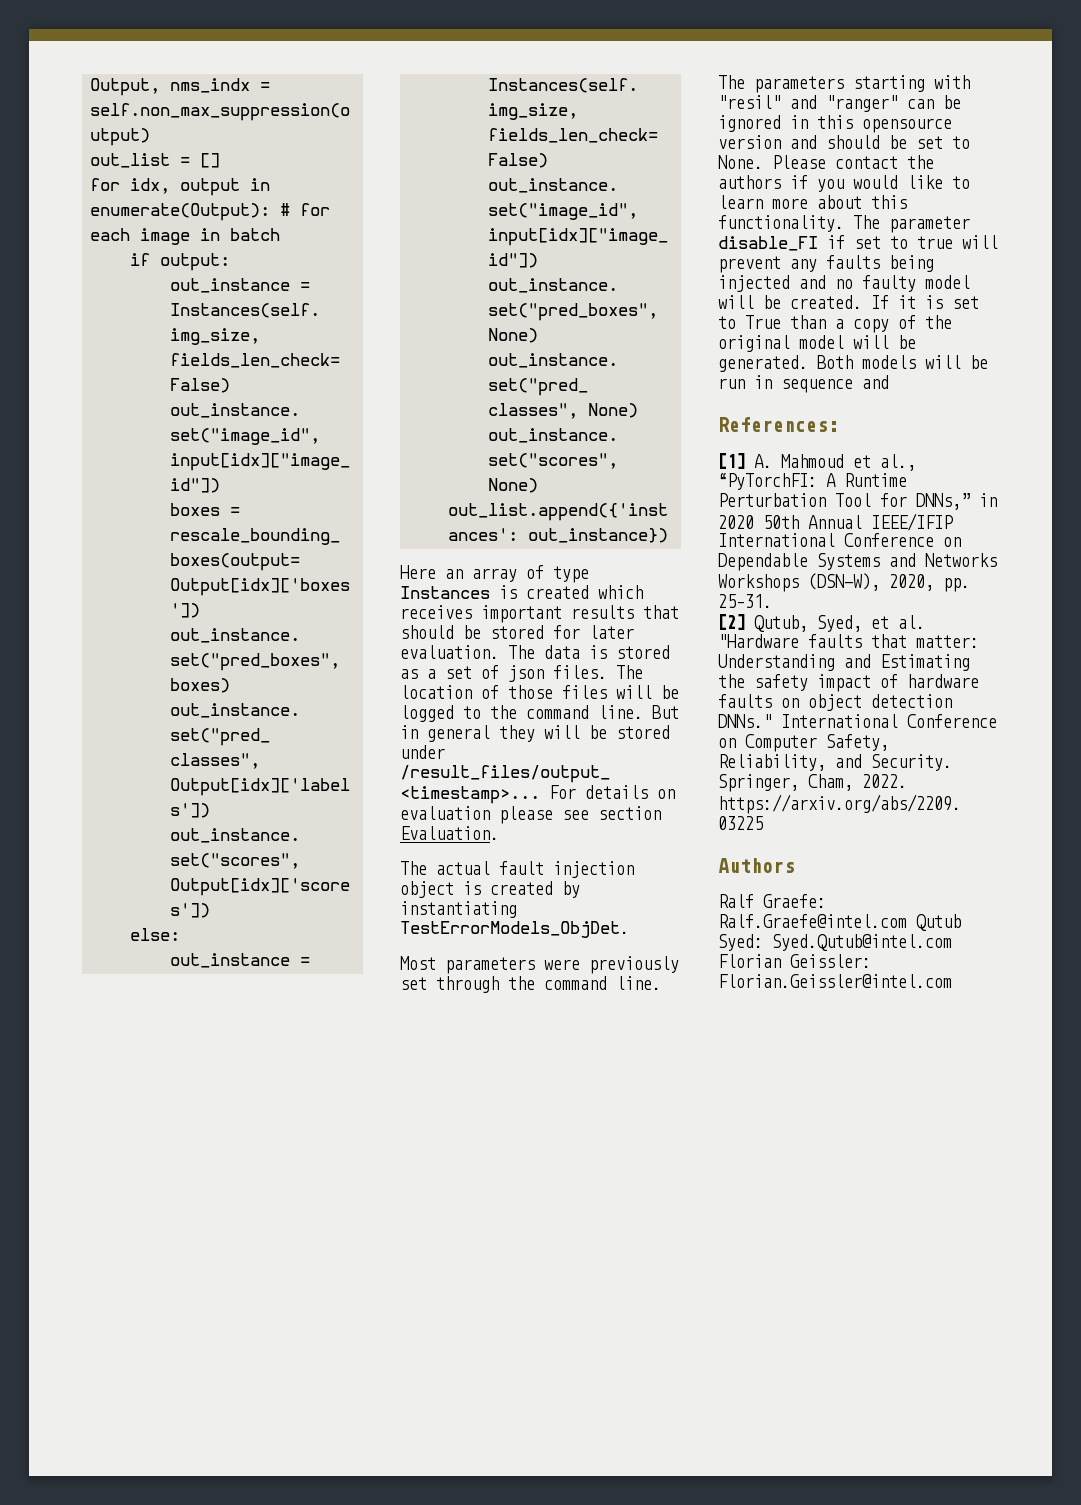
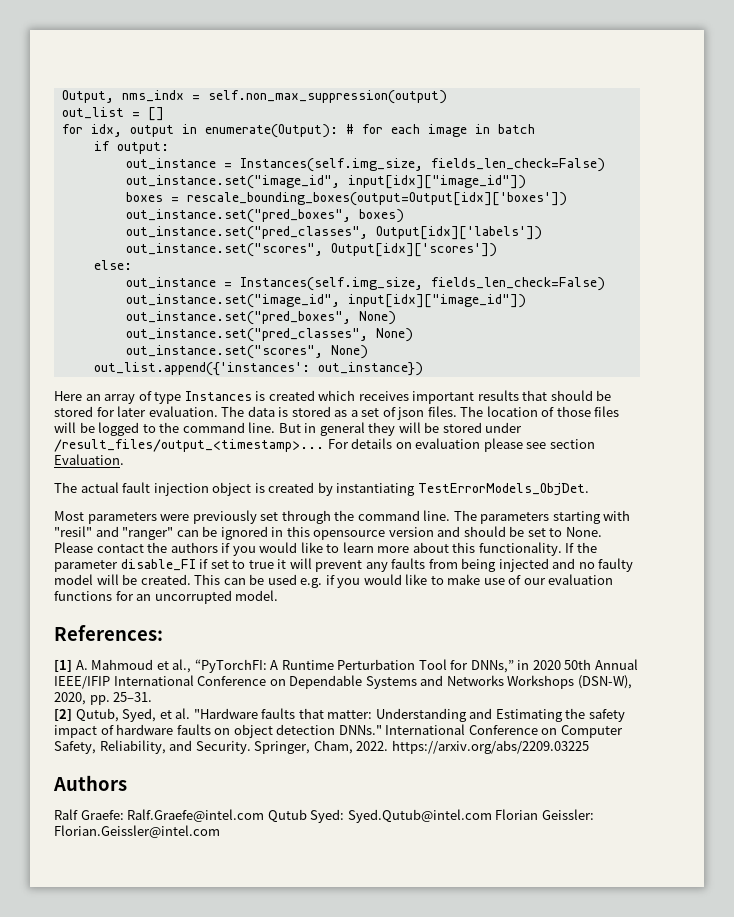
[853,215,880,229] The -> [565,542,597,553] If the
(953, 242) none -> [277,559,287,569] it
(880, 262) none -> [428,559,458,569] from
[871,295,979,309] [718,315,952,333] [718,335,916,352] [718,355,988,372] [718,375,889,393] If it is set to True than a copy of the original model will be generated. Both models will be run in sequence and -> [194,574,614,588] [54,590,279,604] This can be used e.g. if you would like to make use of our evaluation functions for an uncorrupted model.

